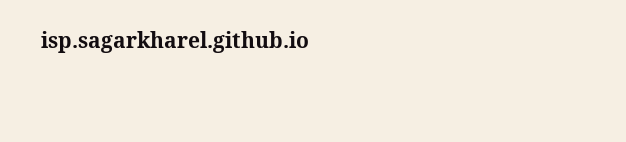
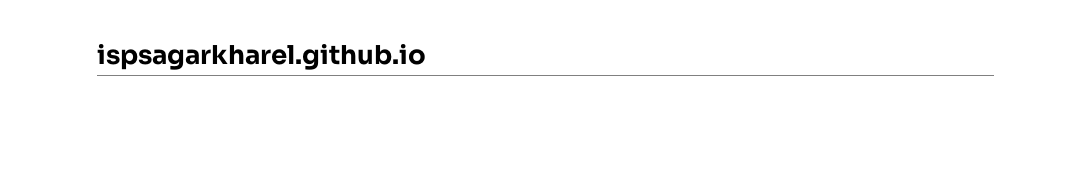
[41,31,309,53] isp.sagarkharel.github.io -> [97,44,426,70] ispsagarkharel.github.io

